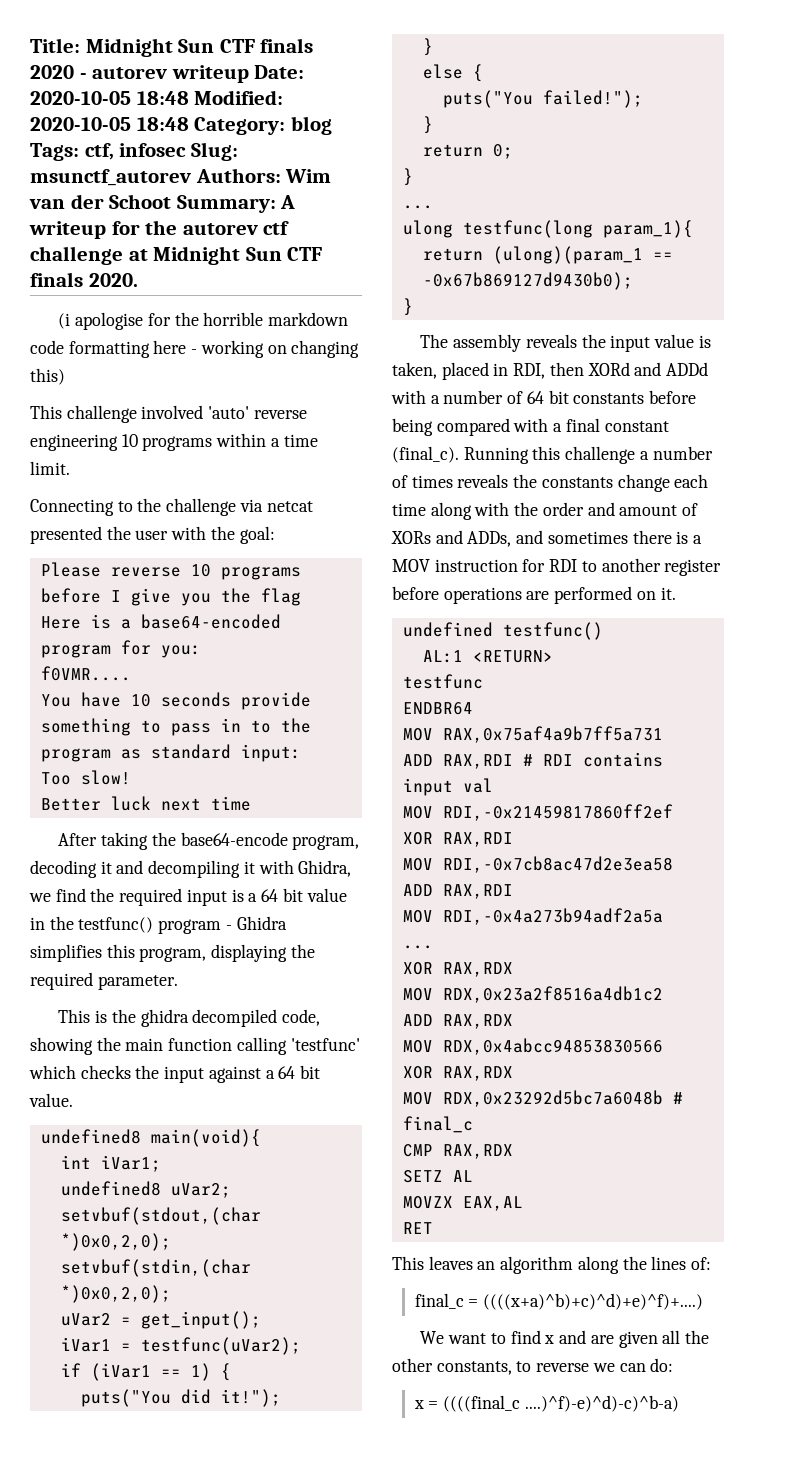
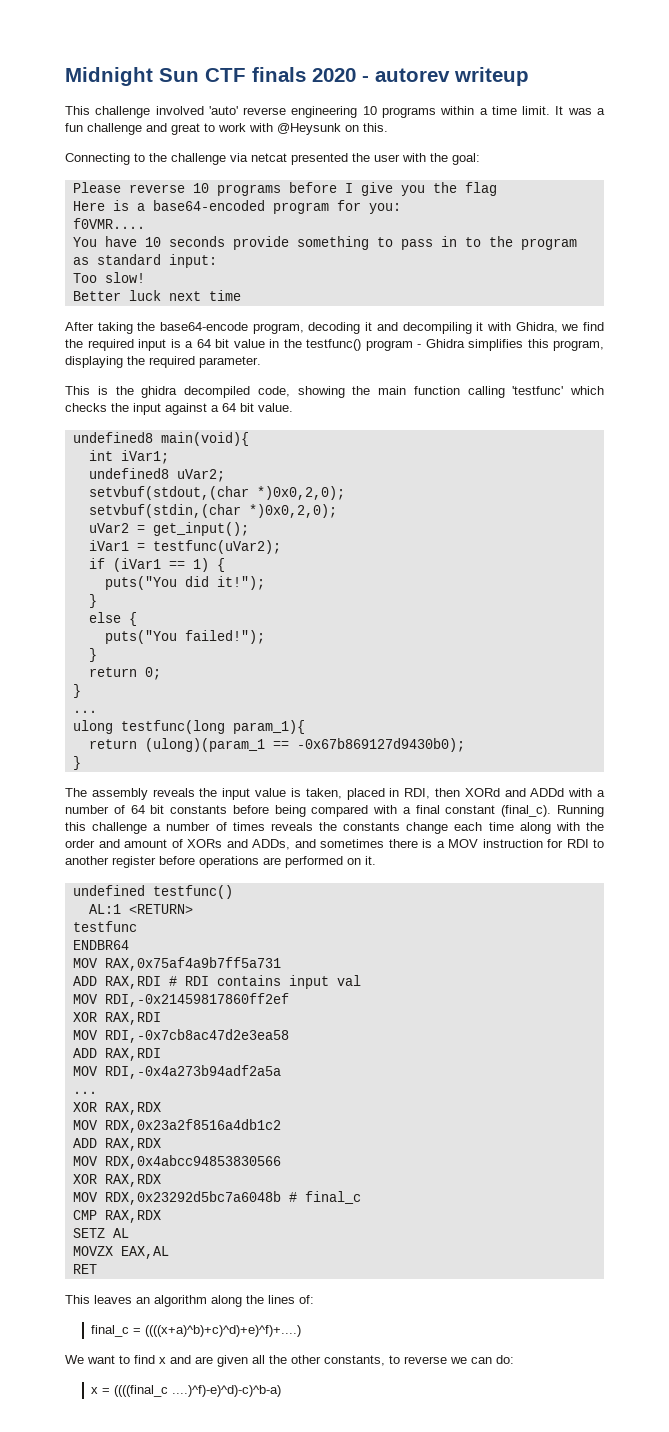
[30,38,80,53] Title: -> (65, 76) none
[254,65,305,79] [30,90,284,105] [30,116,332,135] [30,142,238,161] [30,168,332,186] [29,194,296,213] [29,220,290,239] [30,246,323,265] [30,272,138,287] [58,312,349,330] [30,340,360,358] [30,368,65,385] Date: 2020-10-05 18:48 Modified: 2020-10-05 18:48 Category: blog Tags: ctf, infosec Slug: msunctf_autorev Authors: Wim van der Schoot Summary: A writeup for the autorev ctf challenge at Midnight Sun CTF finals 2020. // (i apologise for the horrible markdown code formatting here - working on changing this) -> (529, 76) none
(70, 468) none -> [555,106,605,115] [65,123,388,135] It was a fun challenge and great to work with @Heysunk on this.

